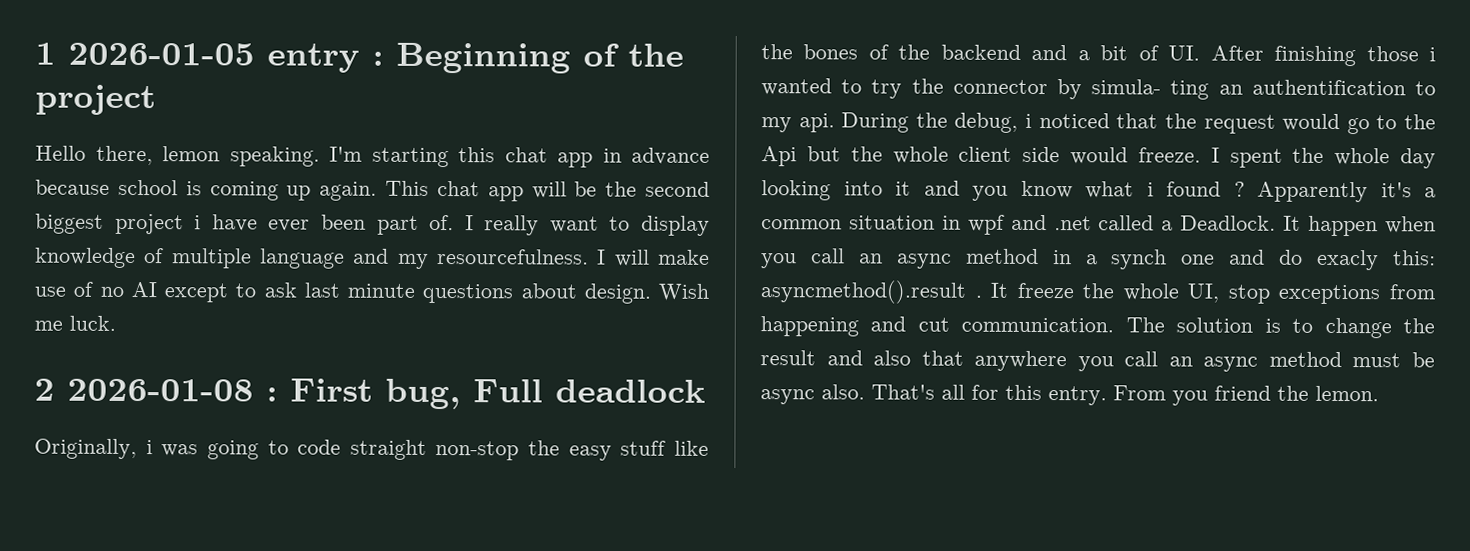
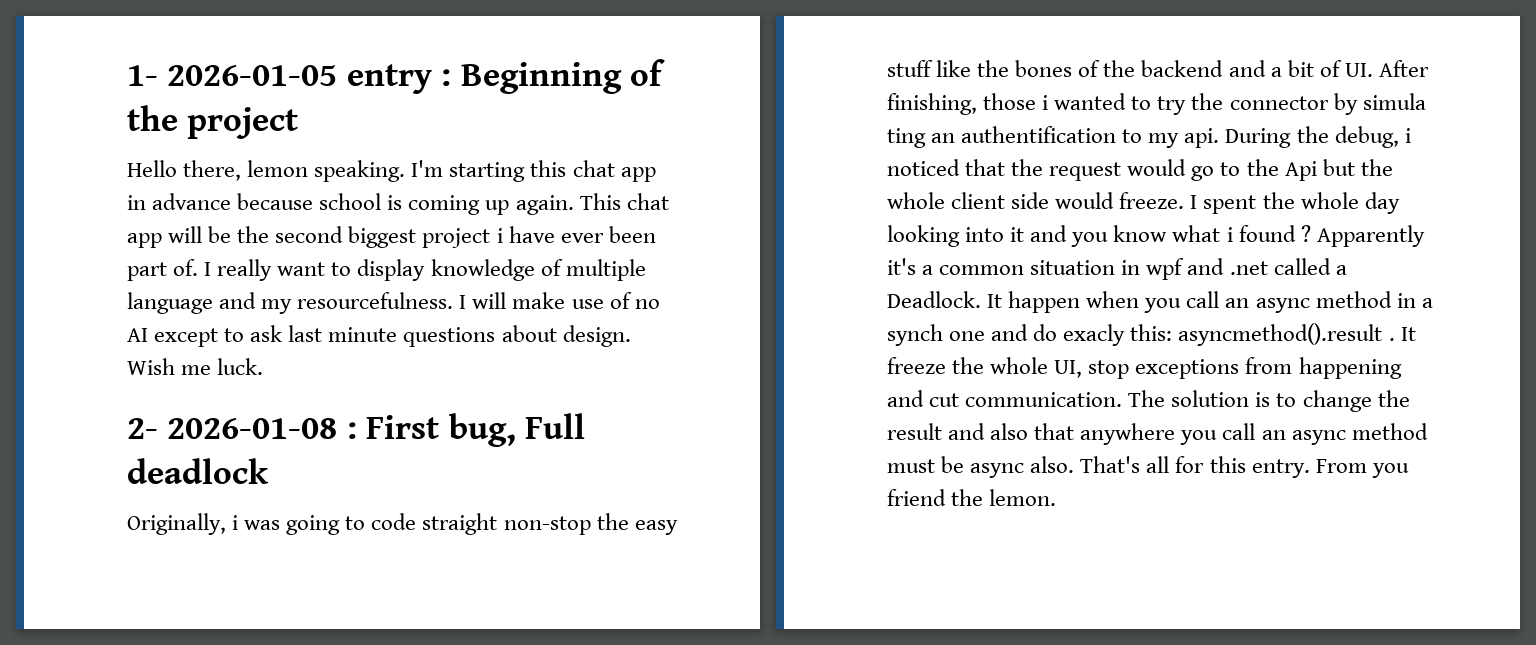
[35,42,56,65] 1 -> [127,65,158,86] 1-
[34,378,55,401] 2 -> [127,418,158,439] 2-
[1274,45,1357,67] finishing -> [887,93,977,115] finishing,
[1091,79,1162,95] simula- -> [1362,93,1426,110] simula

